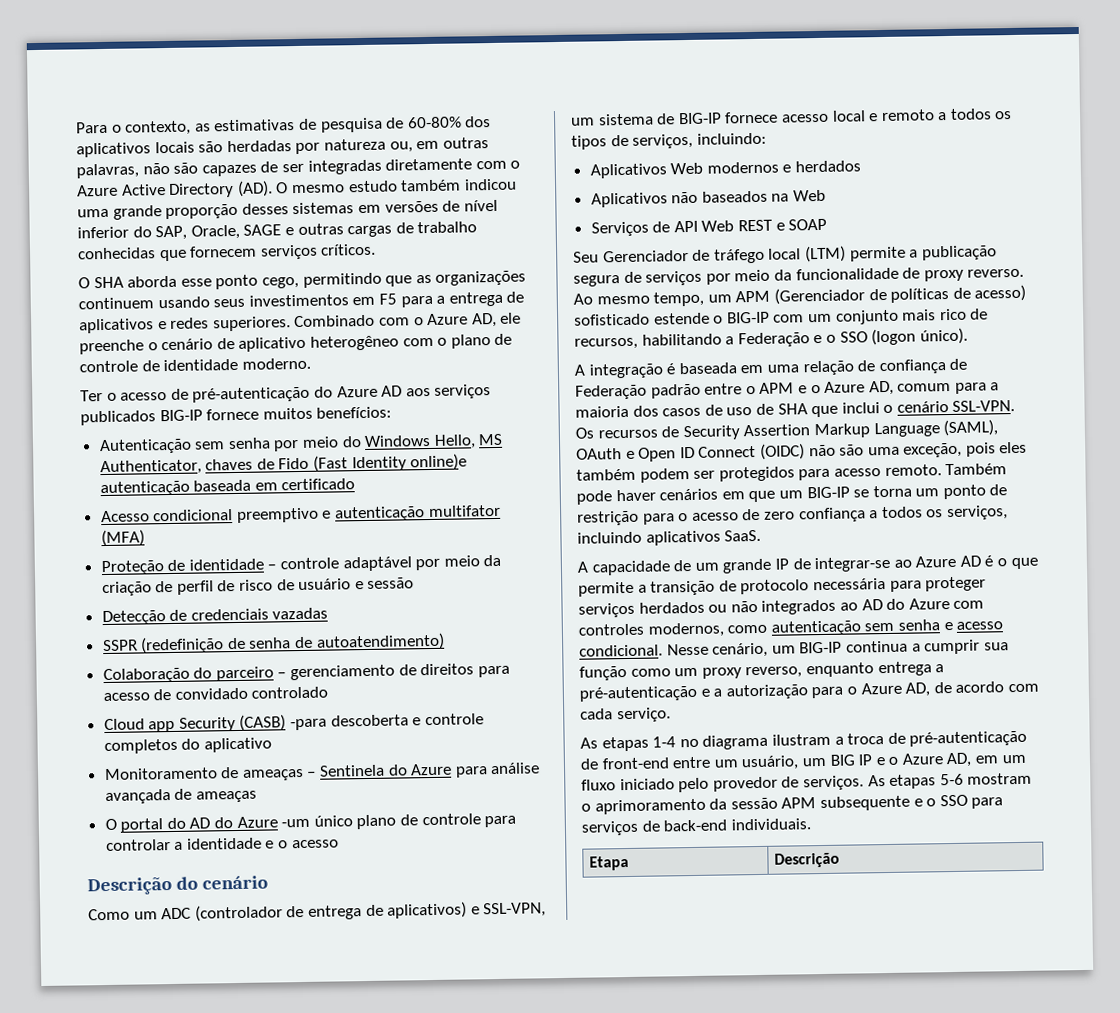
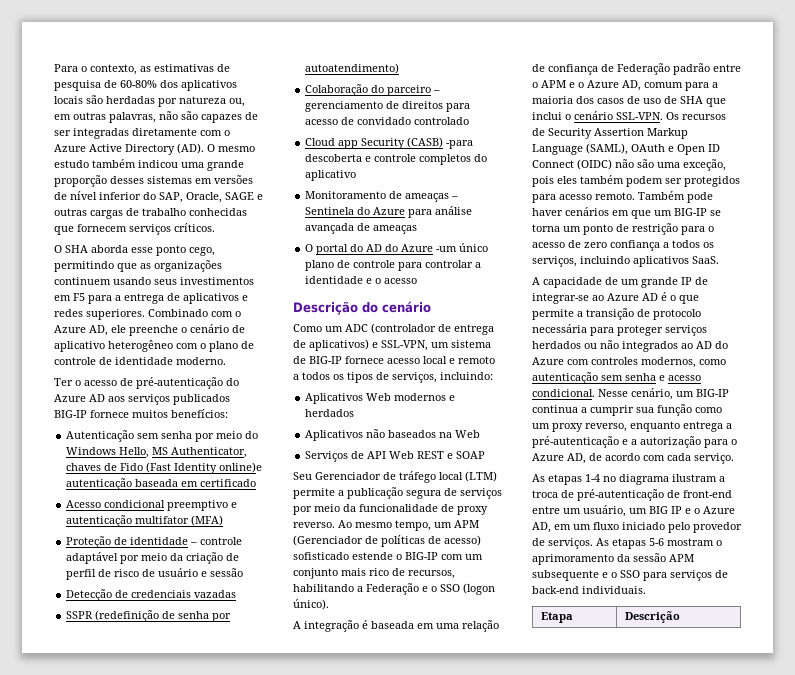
[294,636,314,649] de -> [212,613,232,622] por

